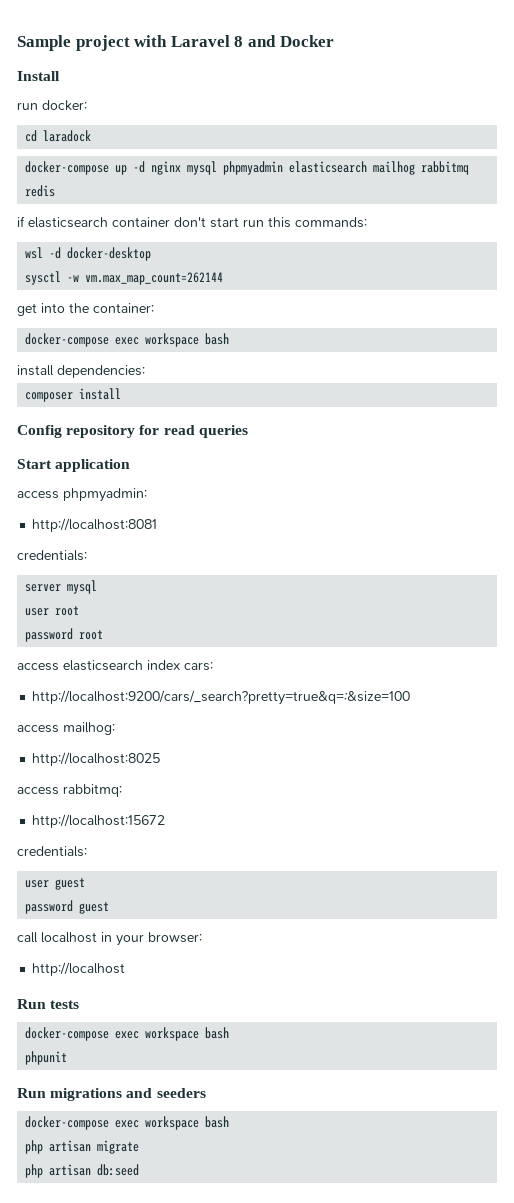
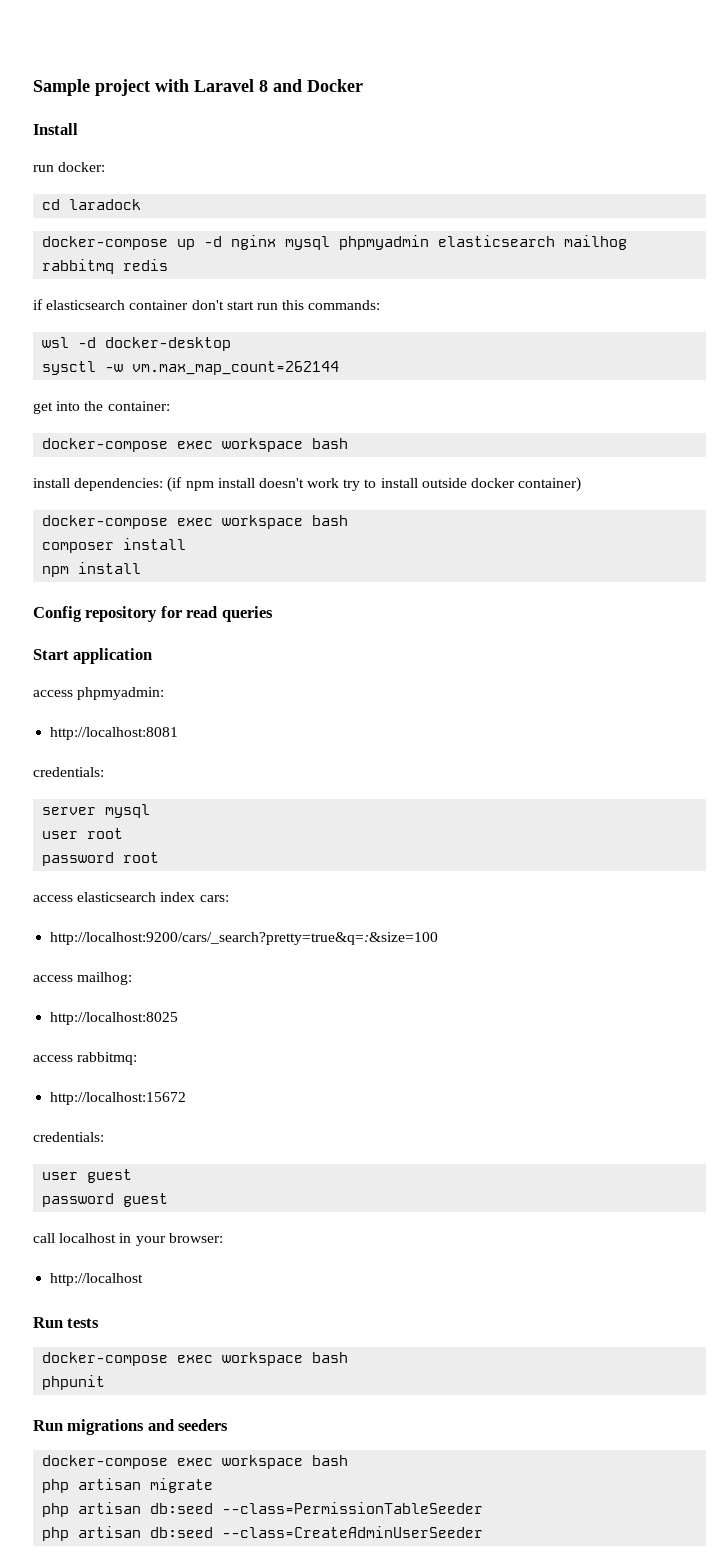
(145, 371) none -> [167,477,582,492] [42,515,349,529] (if npm install doesn't work try to install outside docker container) // docker-compose exec workspace bash
(122, 394) none -> [42,562,142,577] // npm install
(140, 1170) none -> [222,1502,484,1514] [42,1526,484,1541] --class=PermissionTableSeeder // php artisan db:seed --class=CreateAdminUserSeeder

